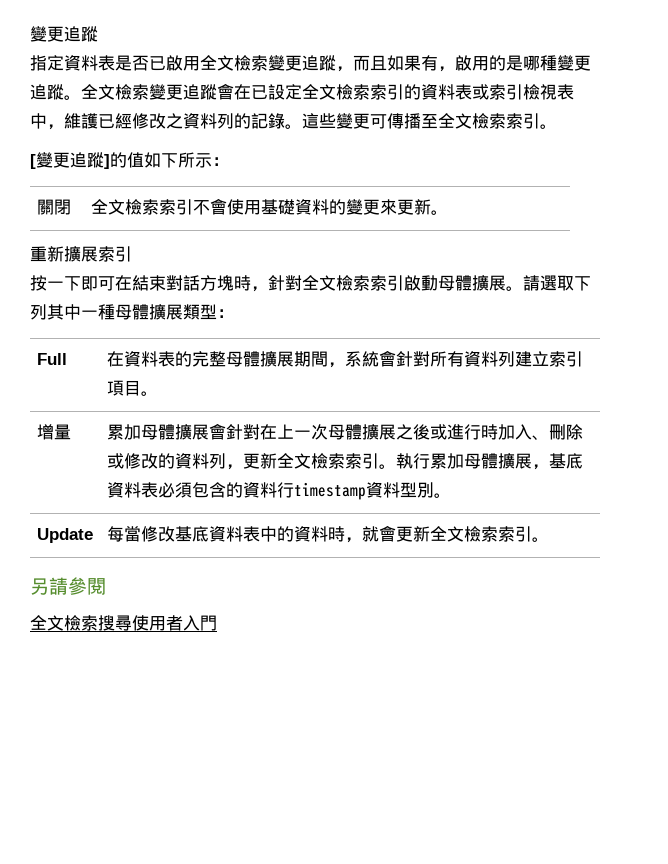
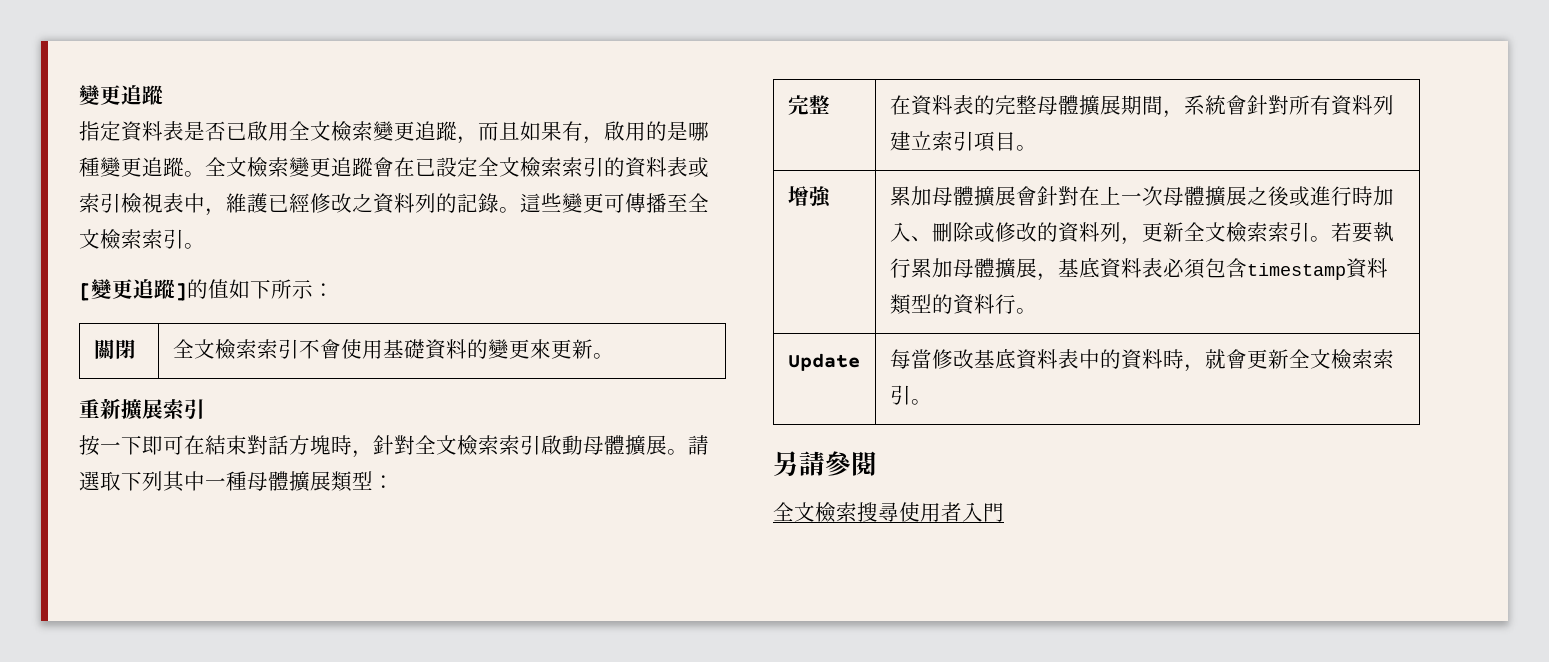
[36,353,67,365] Full -> [787,95,830,115] 完整
[53,424,71,440] 量 -> [808,186,831,208] 強
(396, 466) none -> [1330,222,1373,243] 若要
[225,482,434,500] 的資料行timestamp資料型別 -> [1246,258,1388,280] [889,294,1016,315] timestamp資料類型的資料行

